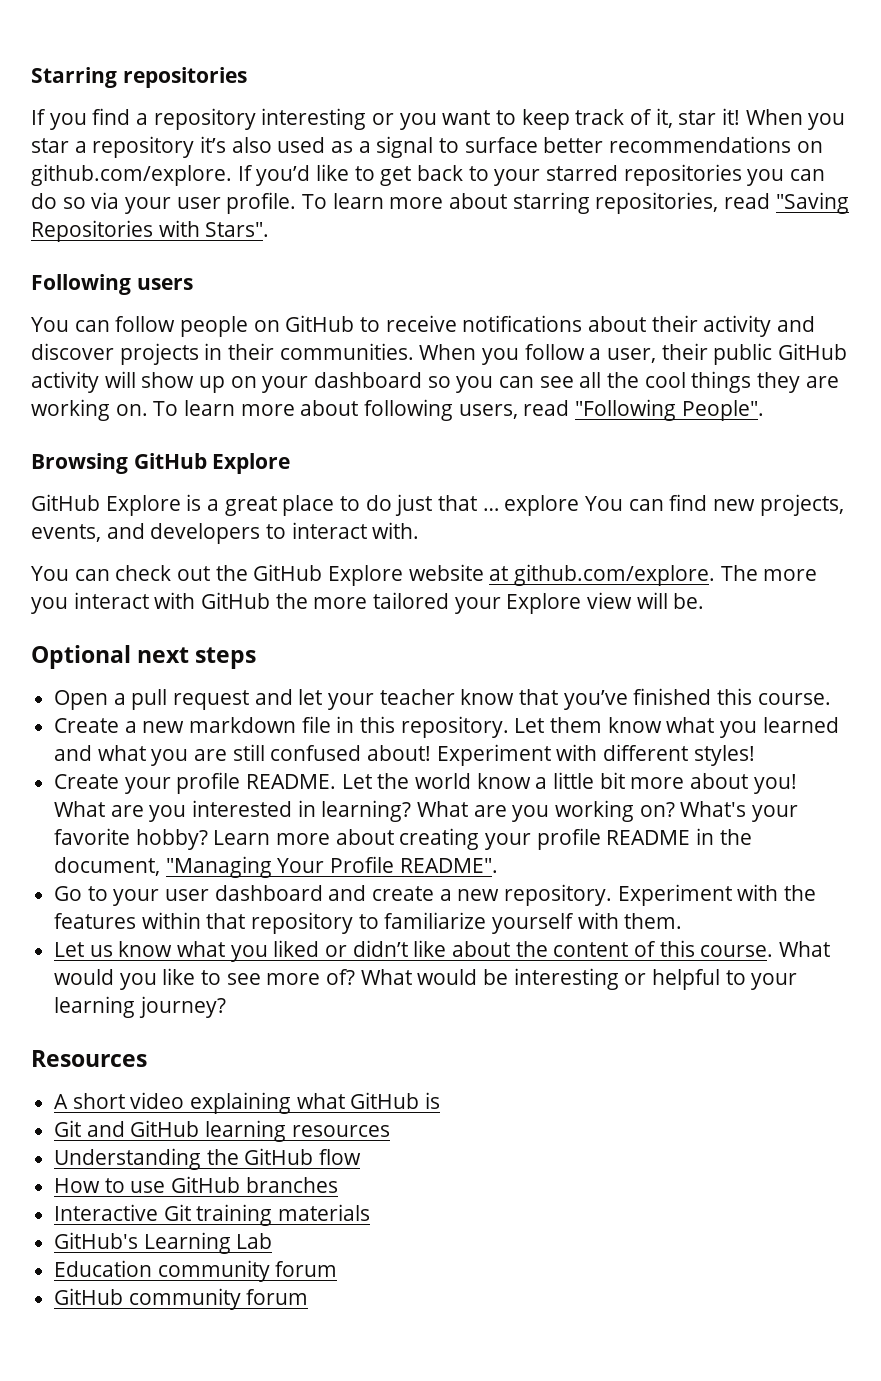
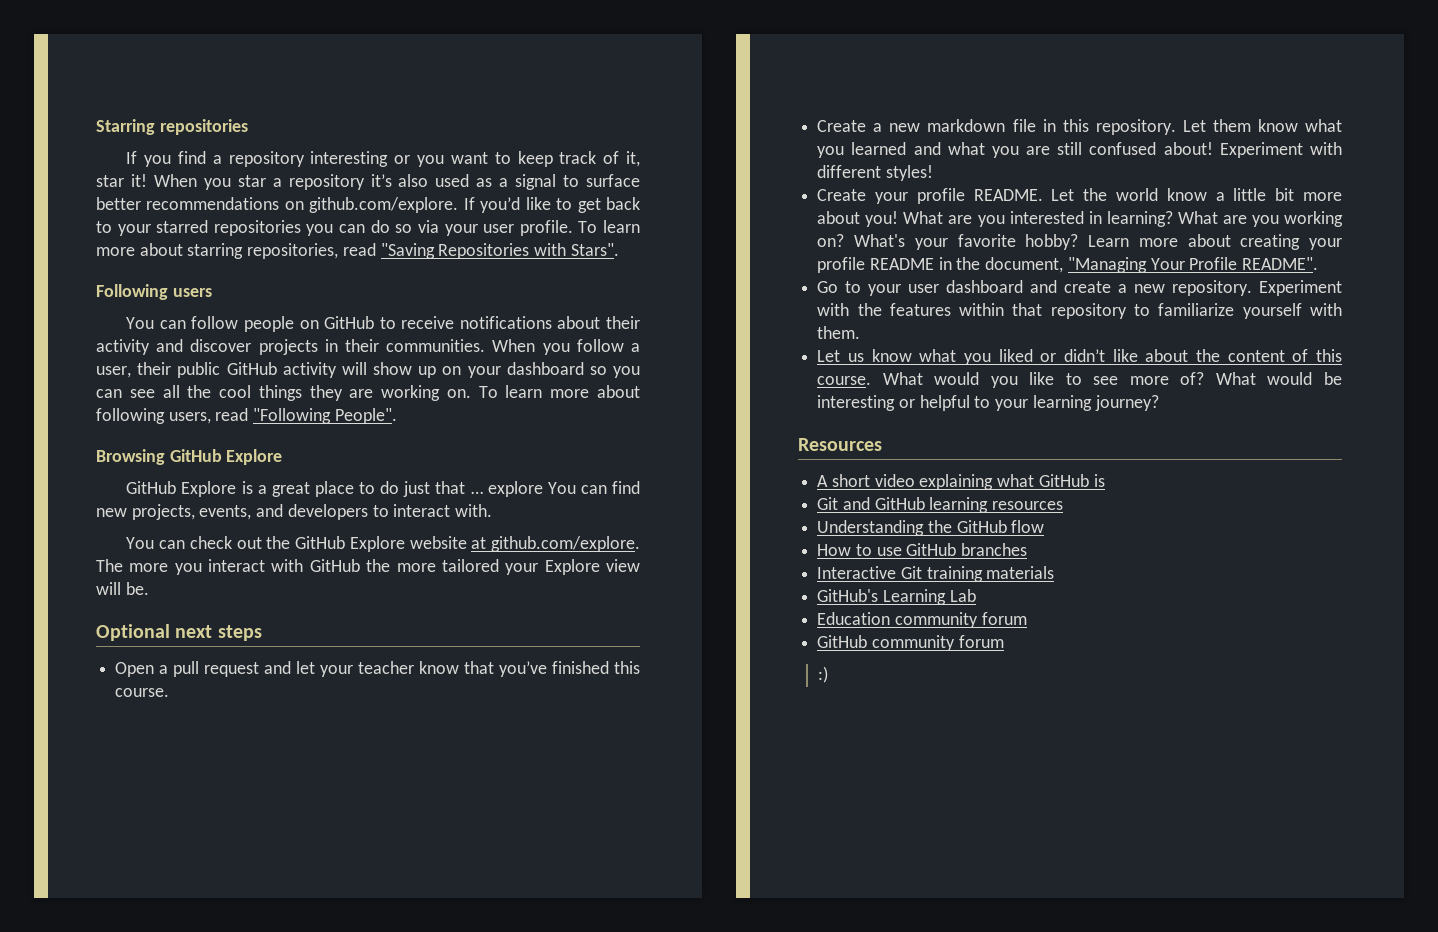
(309, 1297) none -> [818,666,829,683] // :)

